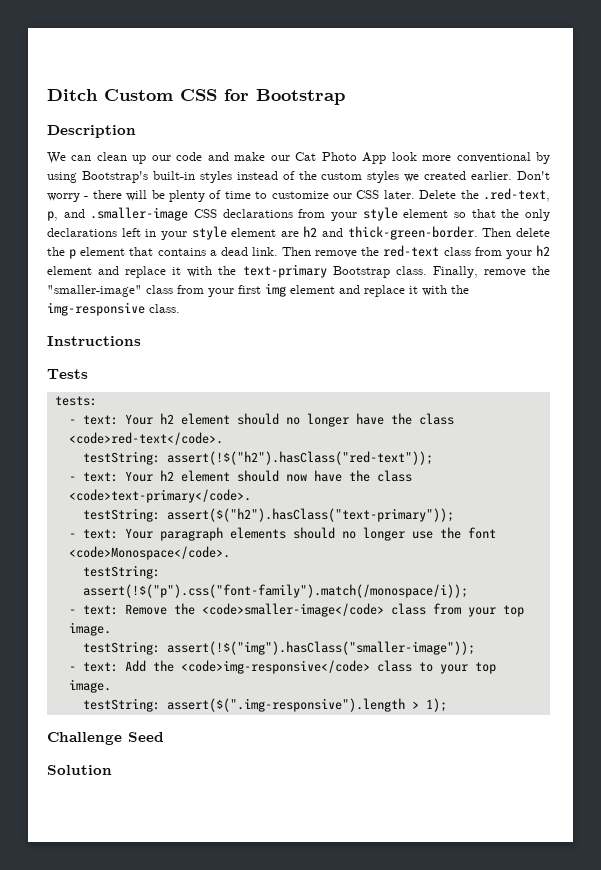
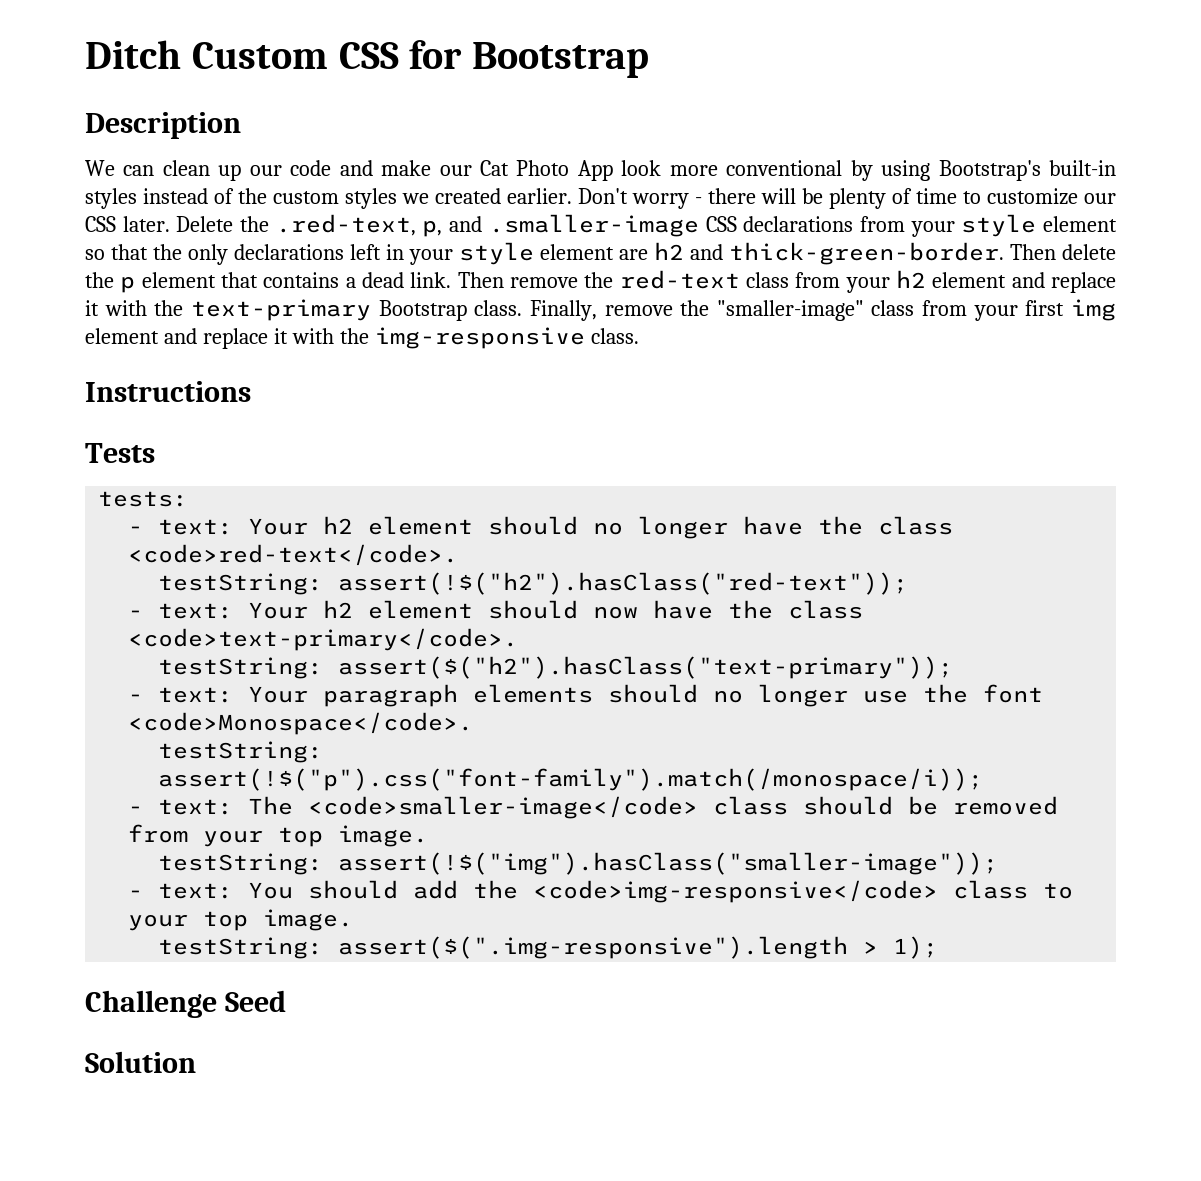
[124,603,426,617] Remove the <code>smaller-image</code> class -> [248,796,1059,819] The <code>smaller-image</code> class should be removed
[124,660,146,672] Add -> [248,880,459,899] You should add

